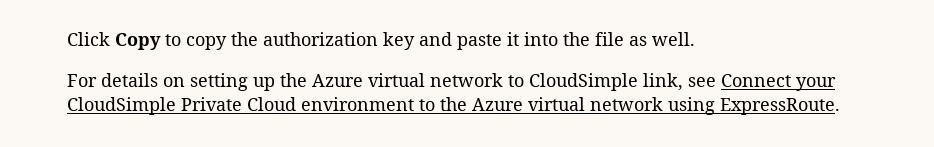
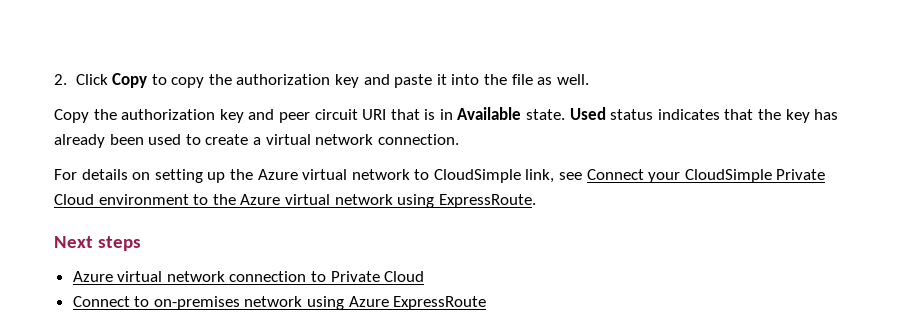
(67, 39) none -> [54,74,67,85] 2.
(695, 39) none -> [54,107,839,123] [54,134,459,148] // Copy the authorization key and peer circuit URI that is in Available state. Used status indicates that the key has already been used to create a virtual network connection.
(840, 106) none -> [54,236,141,251] [72,271,425,282] [72,296,487,310] // Next steps // Azure virtual network connection to Private Cloud // Connect to on-premises network using Azure ExpressRoute

